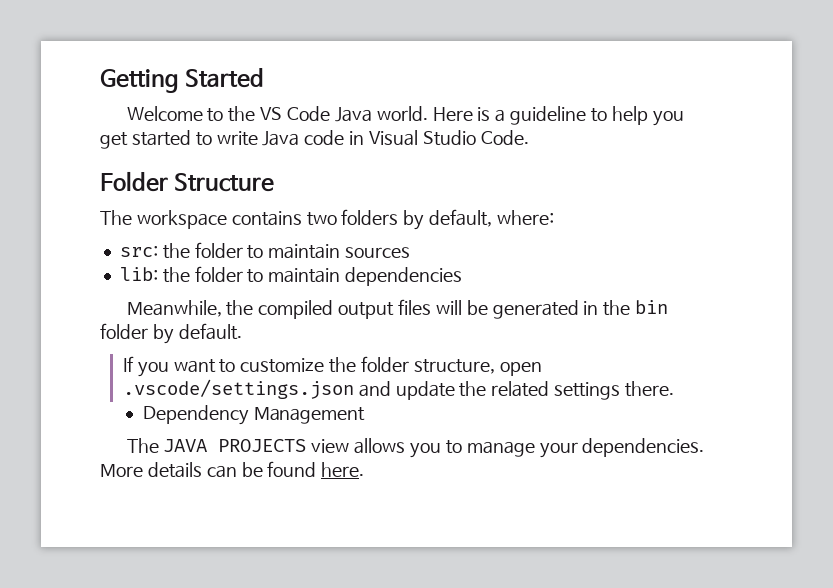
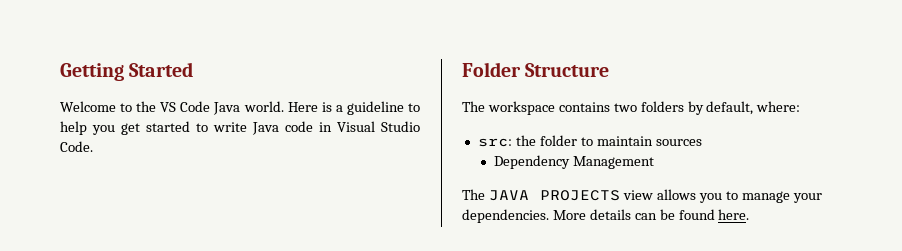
[119,266,463,286] [126,299,669,319] [100,323,242,344] [122,356,542,377] [122,379,674,400] // lib: the folder to maintain dependencies // Meanwhile, the compiled output files will be generated in the bin folder by default. // If you want to customize the folder structure, open .vscode/settings.json and update the related settings there. -> (702, 142) none

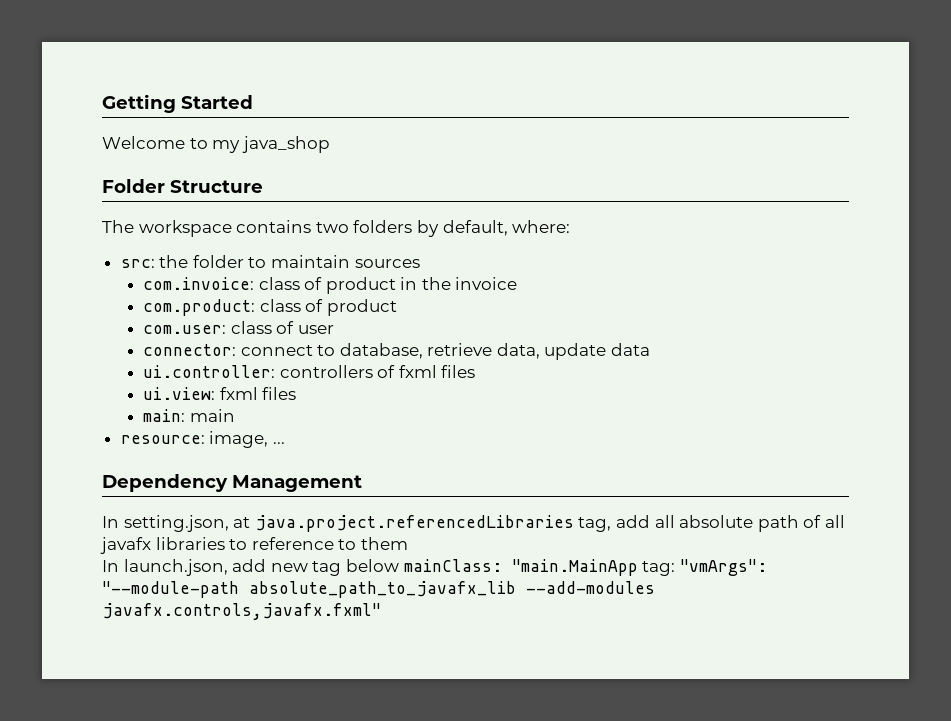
[136,101,420,115] [60,121,420,135] [60,141,93,152] the VS Code Java world. Here is a guideline to help you get started to write Java code in Visual Studio Code. -> [212,136,330,153] my java_shop
[494,155,655,169] [462,189,822,203] [462,209,750,223] Dependency Management // The JAVA PROJECTS view allows you to manage your dependencies. More details can be found here. -> [142,277,518,294] [142,299,397,316] [142,321,334,334] [142,343,651,360] [142,365,476,378] [142,387,297,400] [142,409,235,422] [120,431,285,448] [102,474,362,492] [102,515,845,532] [100,537,408,554] [102,559,767,576] [102,581,655,598] [102,603,381,620] com.invoice: class of product in the invoice // com.product: class of product // com.user: class of user // connector: connect to database, retrieve data, update data // ui.controller: controllers of fxml files // ui.view: fxml files // main: main // resource: image, ... // Dependency Management // In setting.json, at java.project.referencedLibraries tag, add all absolute path of all javafx libraries to reference to them // In launch.json, add new tag below mainClass: "main.MainApp tag: "vmArgs": "--module-path absolute_path_to_javafx_lib --add-modules javafx.controls,javafx.fxml"

